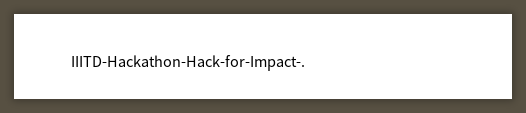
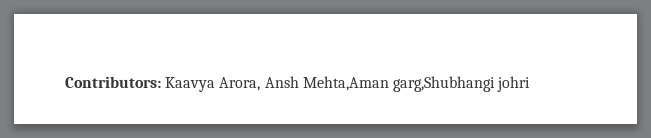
[71,55,305,71] IIITD-Hackathon-Hack-for-Impact-. -> [65,76,531,92] Contributors: Kaavya Arora, Ansh Mehta,Aman garg,Shubhangi johri

